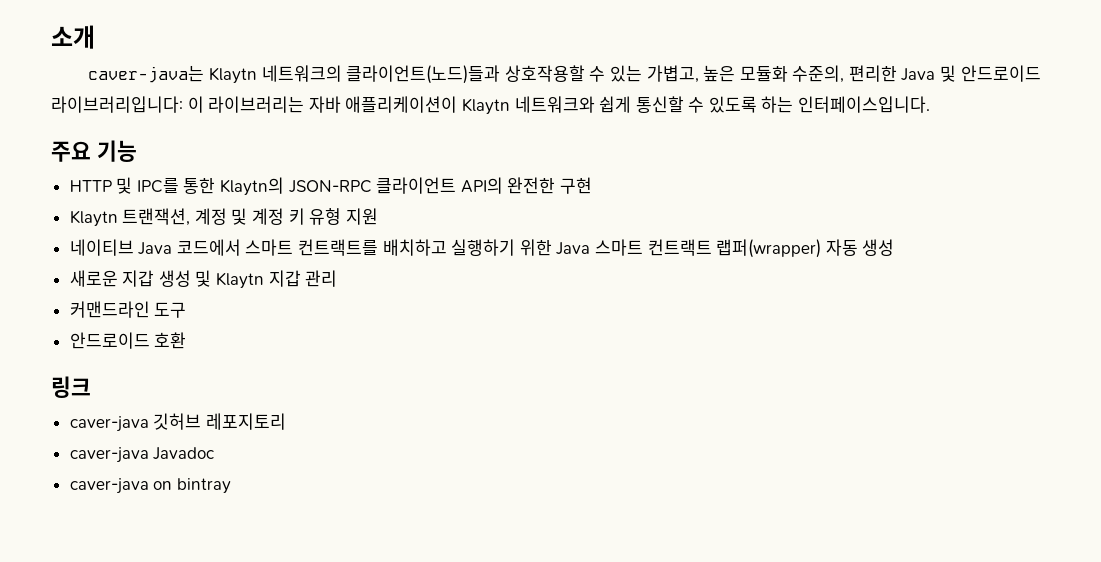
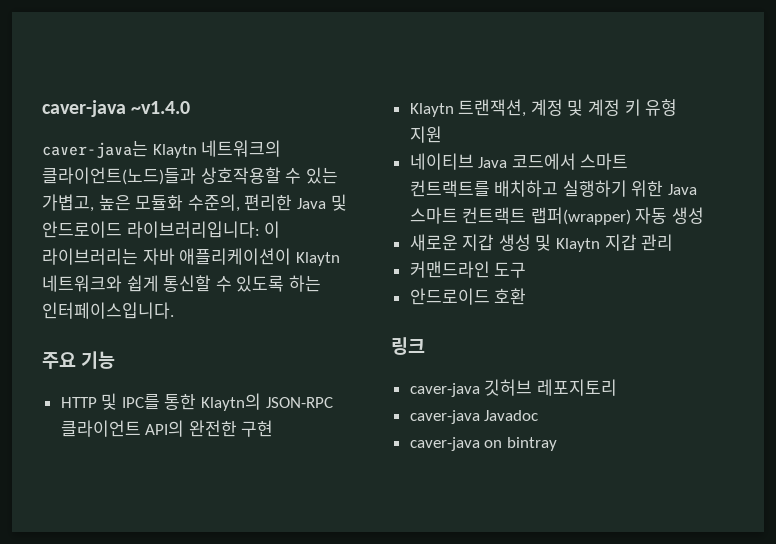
[51,25,95,49] 소개 -> [42,100,191,117] caver-java ~v1.4.0

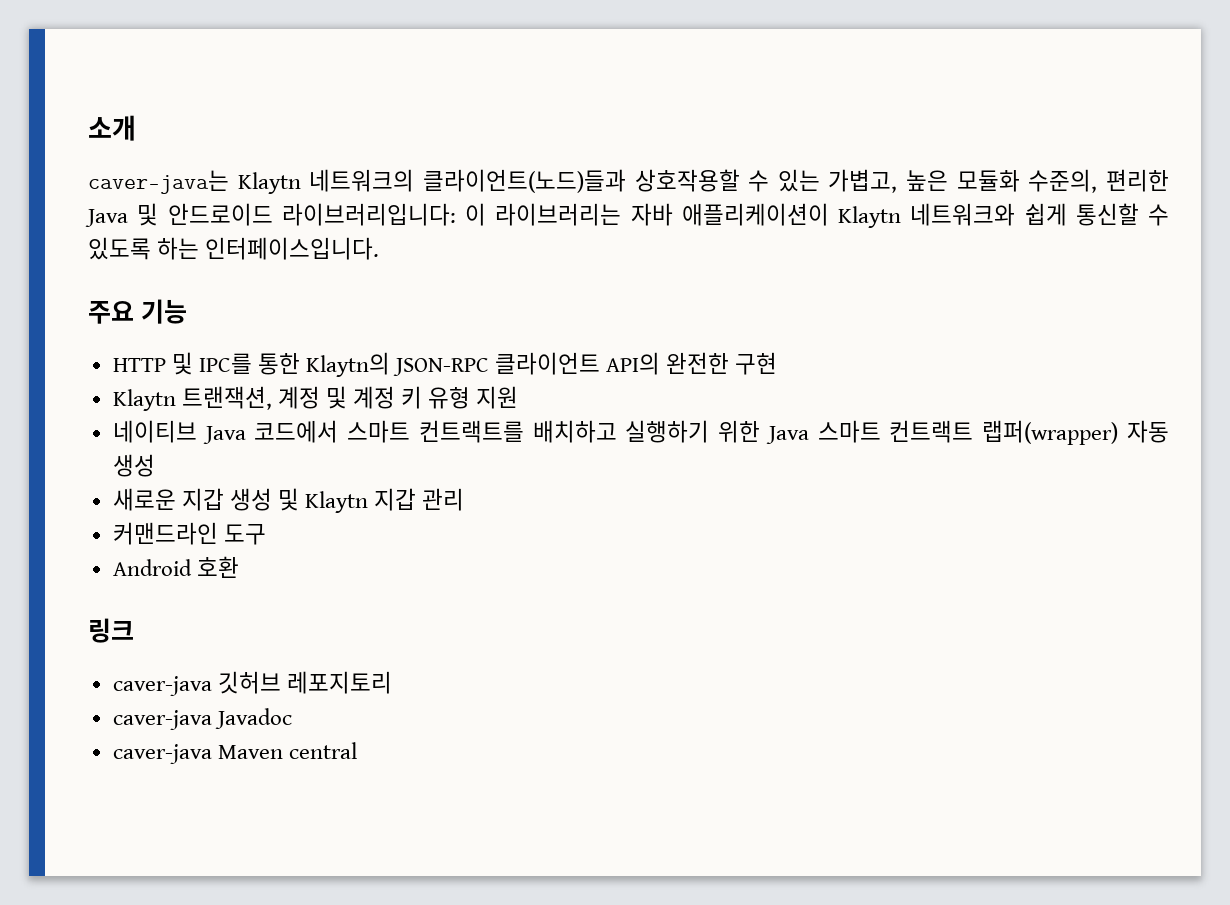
[42,100,191,117] caver-java ~v1.4.0 -> [88,115,136,141] 소개
[409,288,490,305] 안드로이드 -> [112,559,192,576] Android
[484,437,557,451] on bintray -> [217,742,357,759] Maven central

